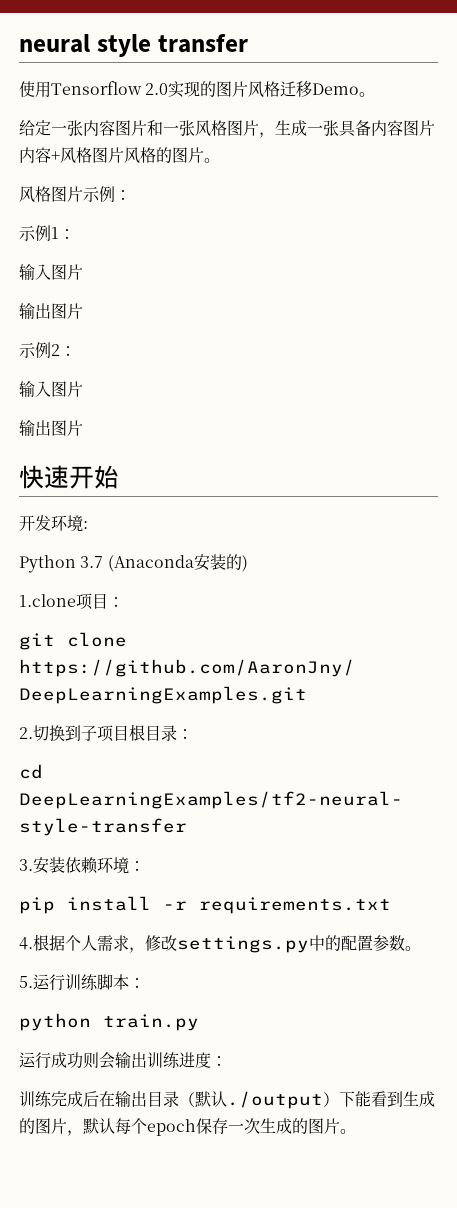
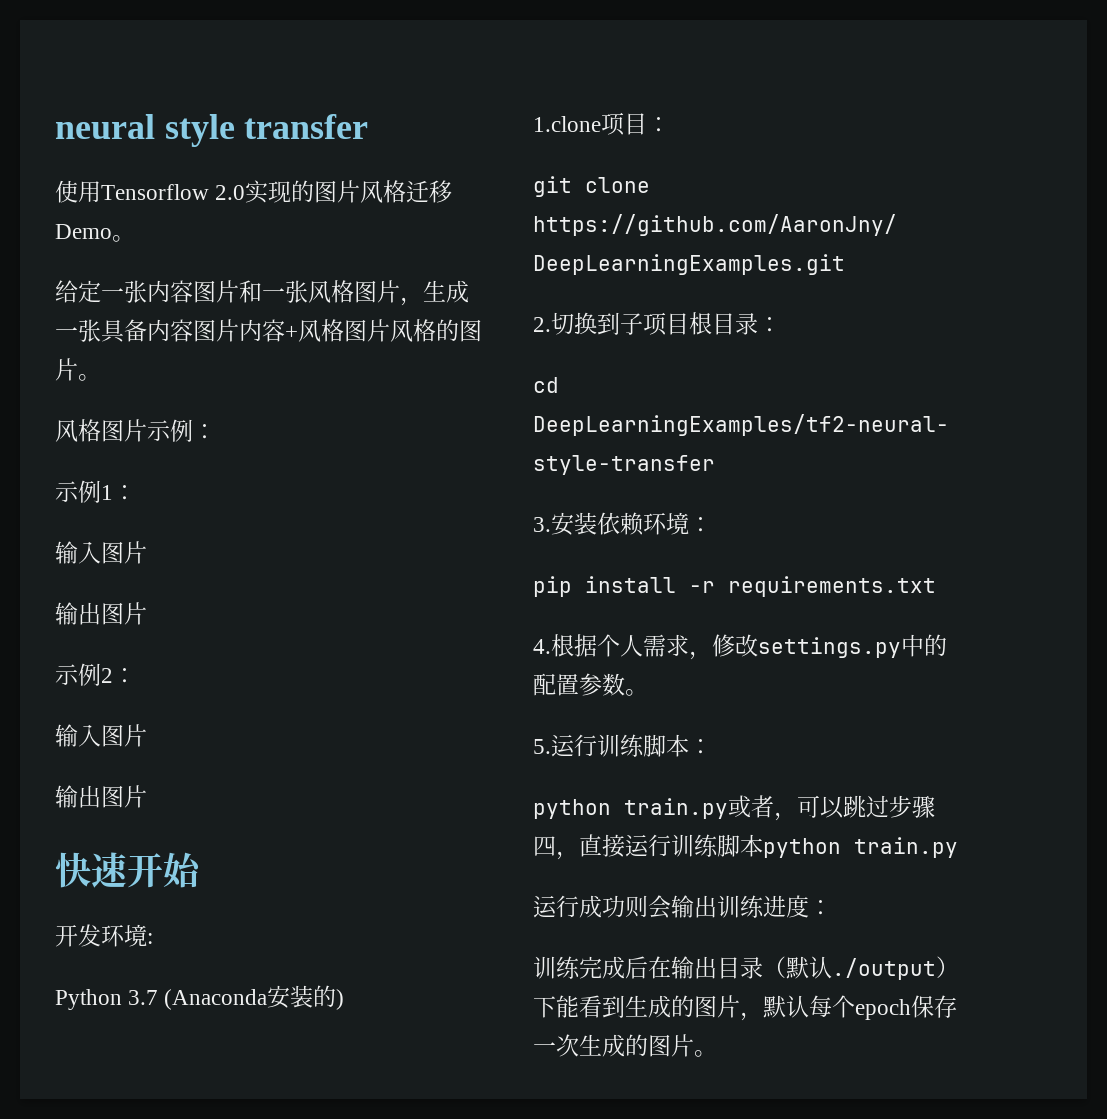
(199, 1022) none -> [728,795,935,821] [533,834,958,860] 或者，可以跳过步骤四，直接运行训练脚本python train.py

